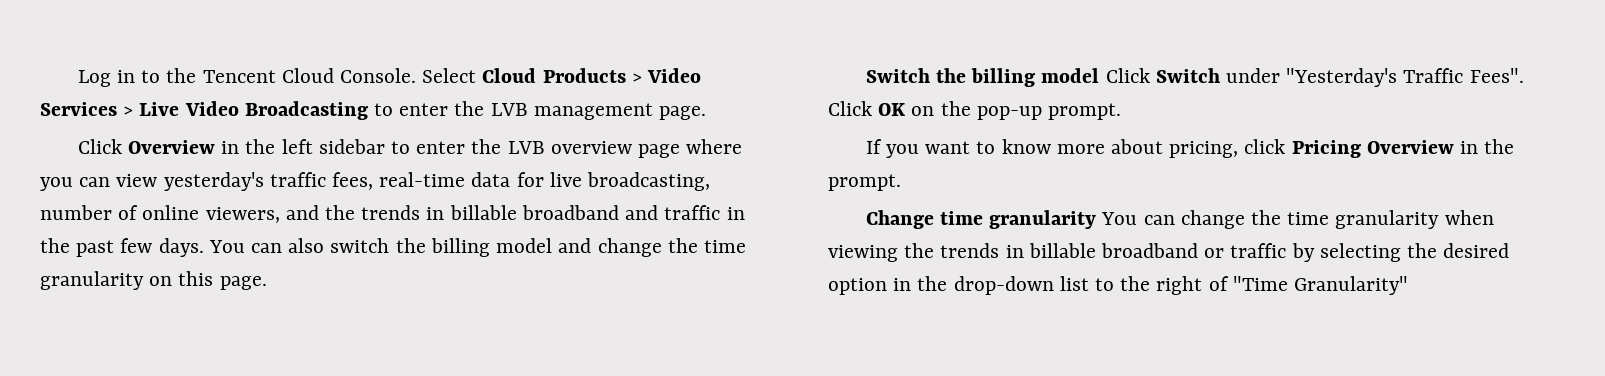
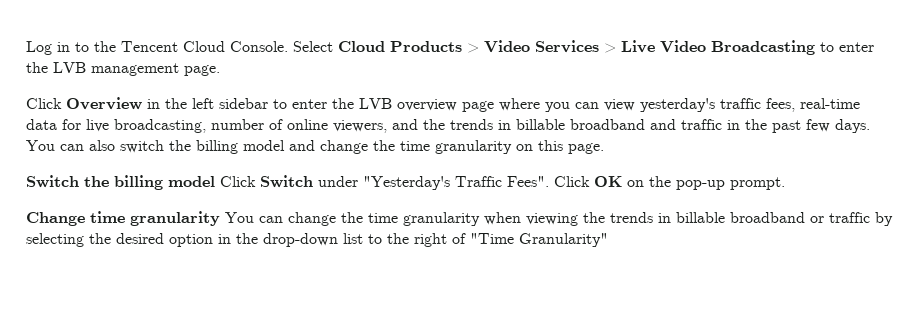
[865,139,1515,158] [828,174,901,191] // If you want to know more about pricing, click Pricing Overview in the prompt. -> (785, 183) none

